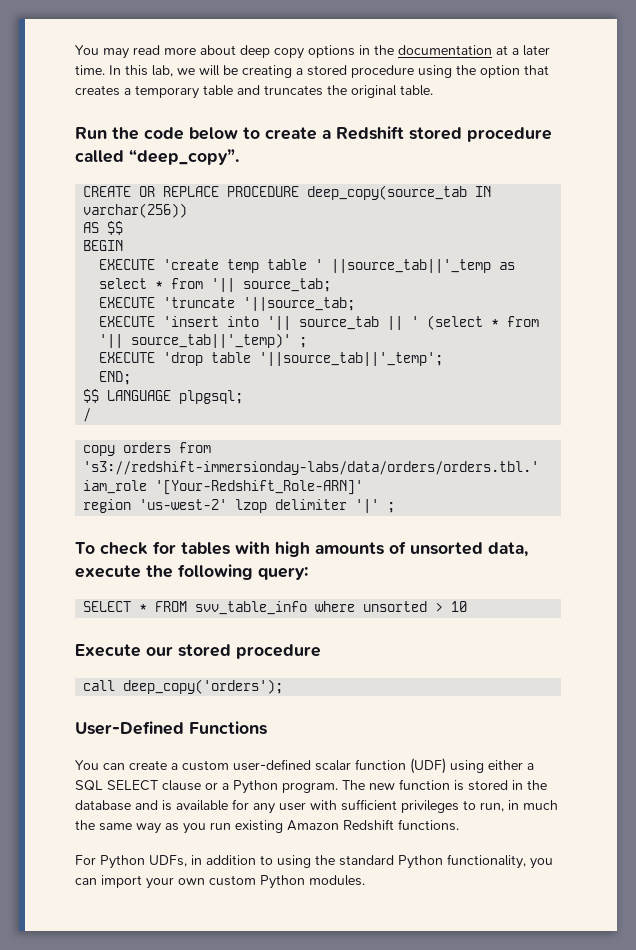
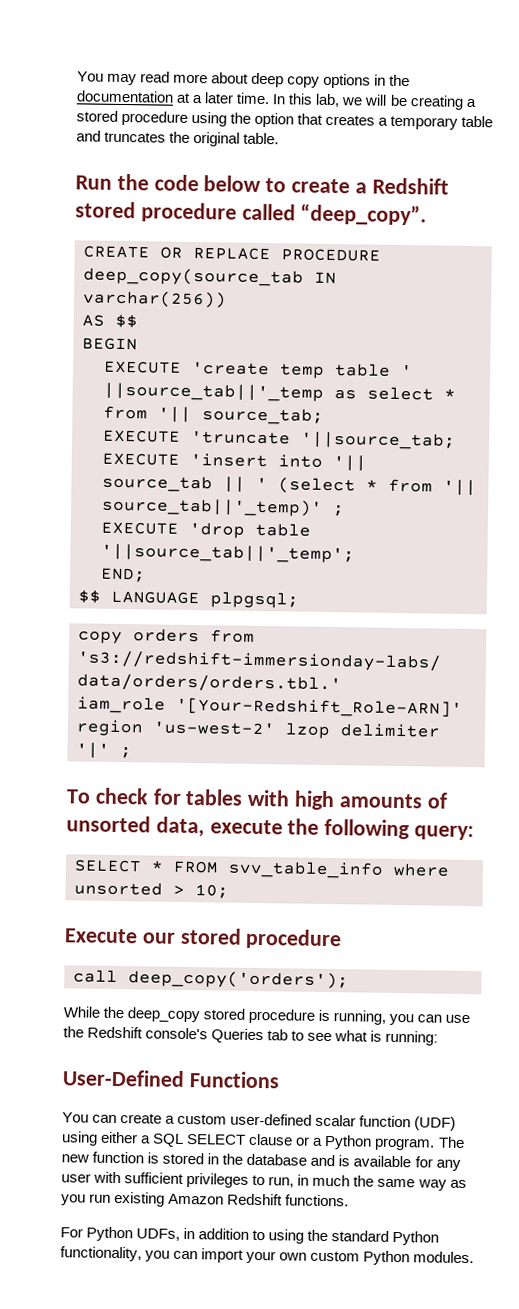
[83,408,92,422] // / -> (299, 600) none
[451,601,468,612] 10 -> [195,884,229,899] 10;
(284, 686) none -> [63,1006,471,1026] [63,1026,439,1046] // While the deep_copy stored procedure is running, you can use the Redshift console's Queries tab to see what is running:

